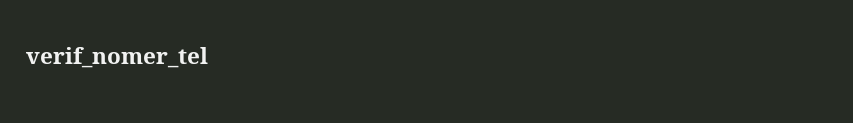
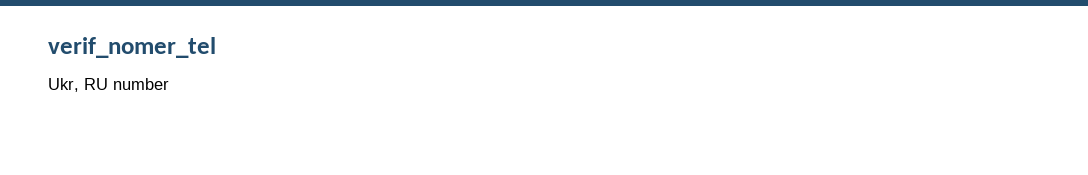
(208, 57) none -> [48,78,169,92] // Ukr, RU number

